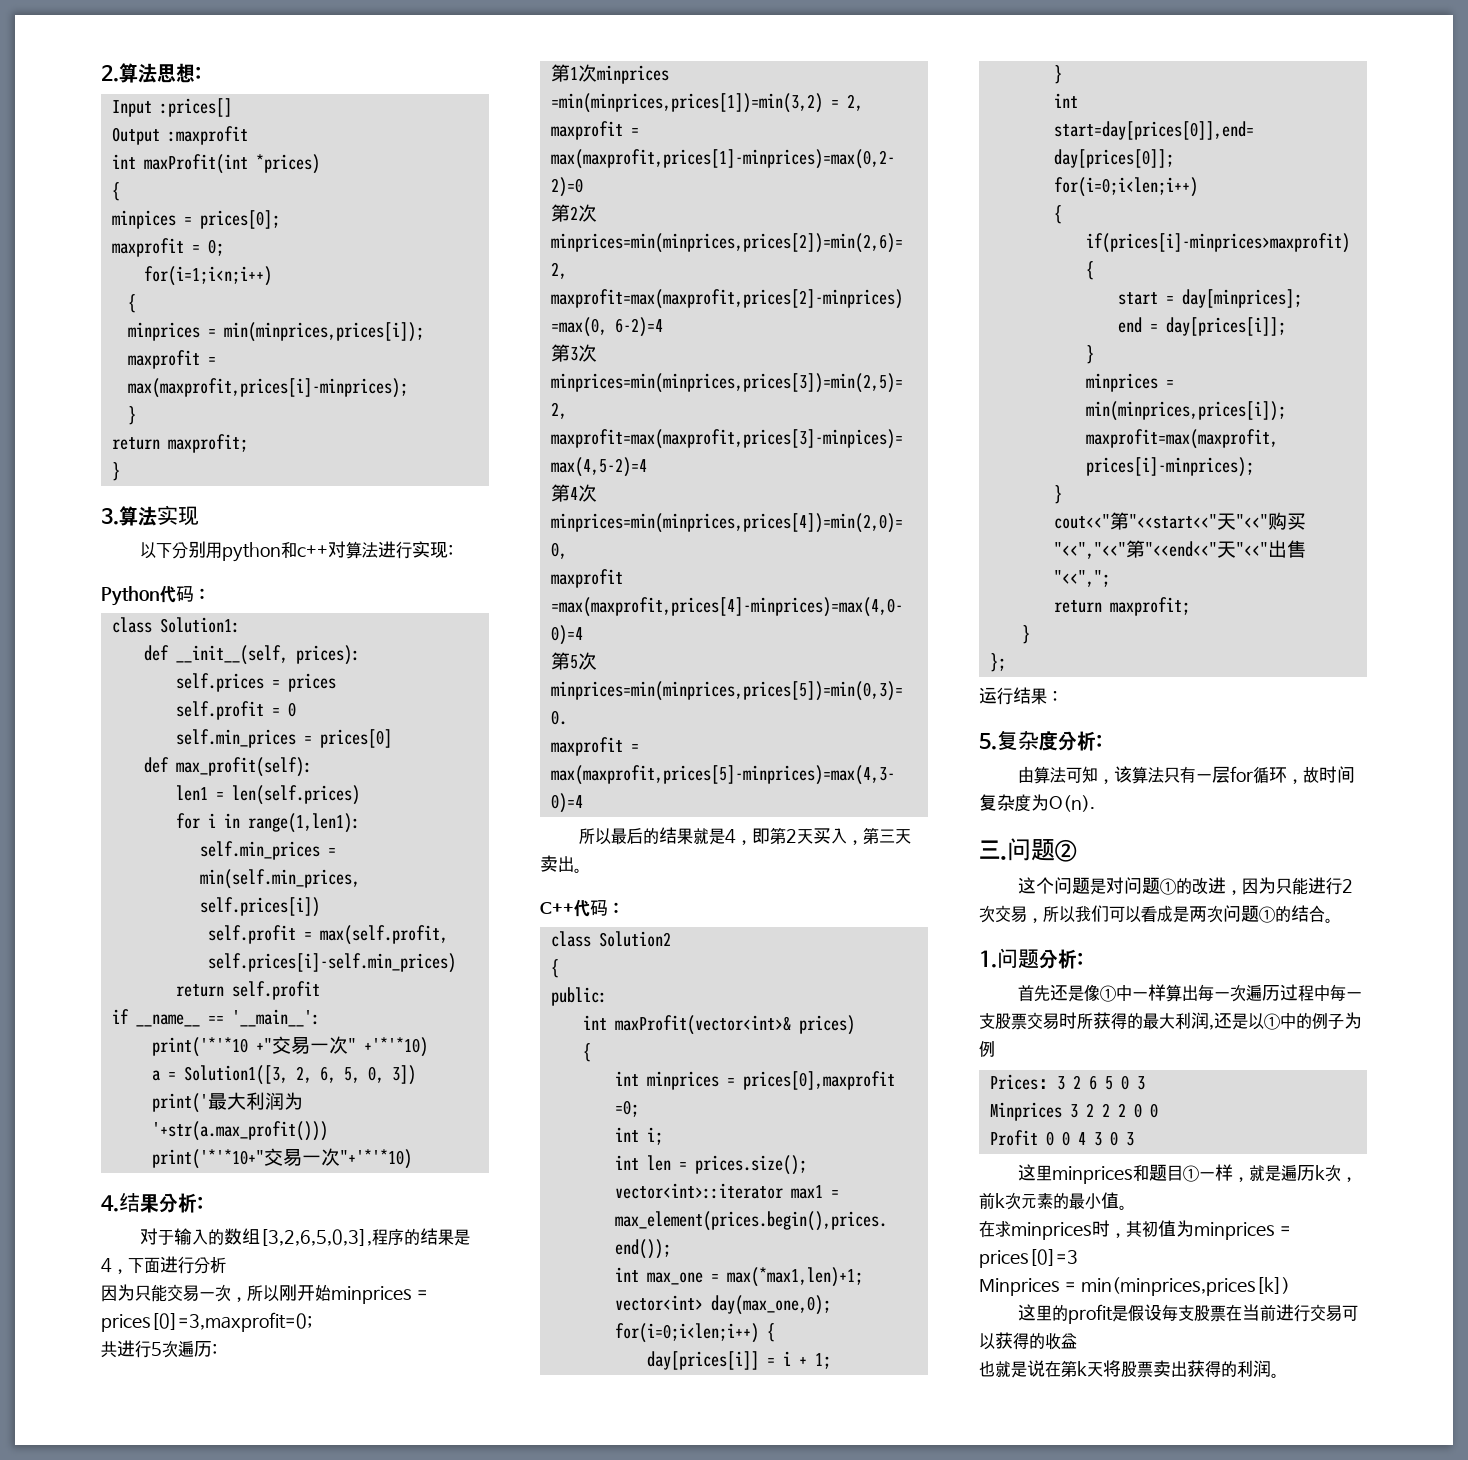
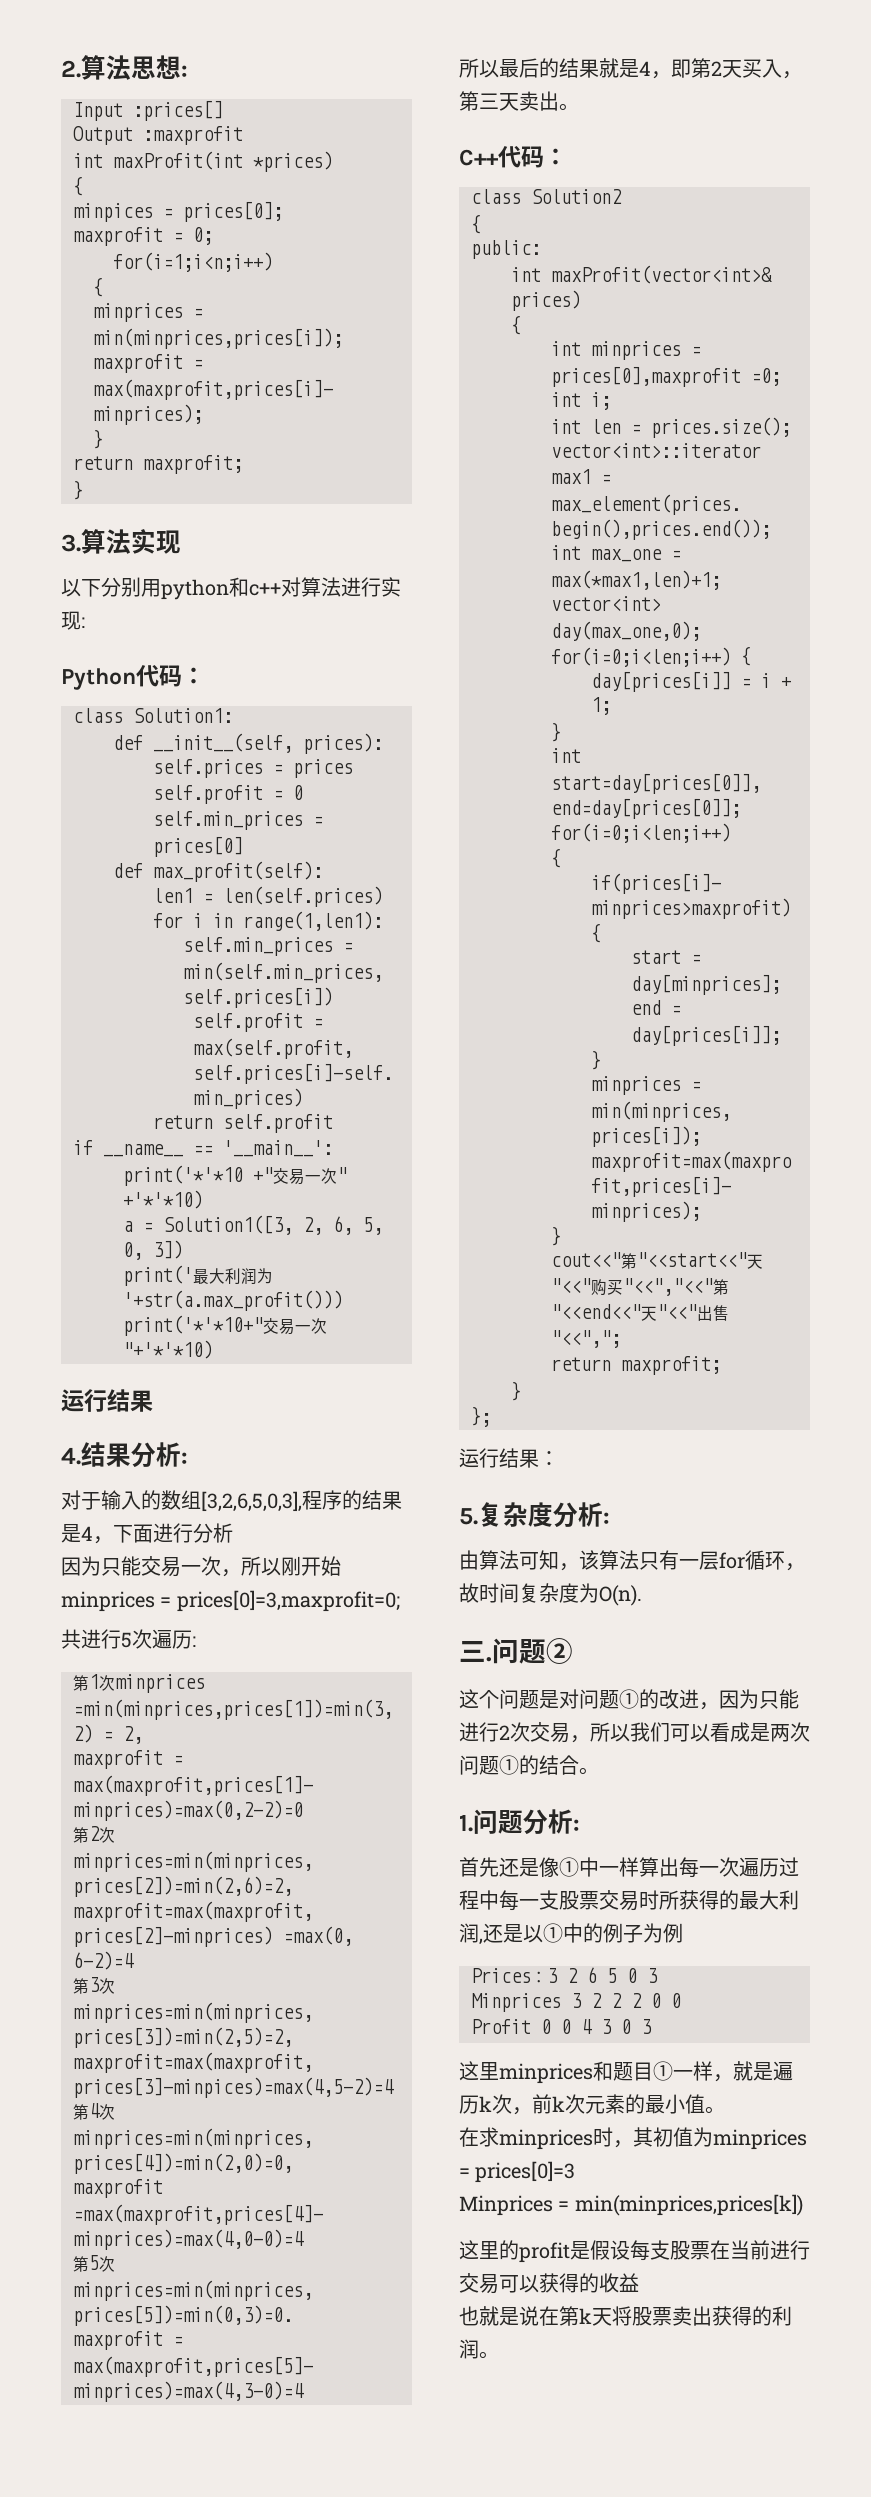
(412, 1159) none -> [61,1389,153,1412] // 运行结果

